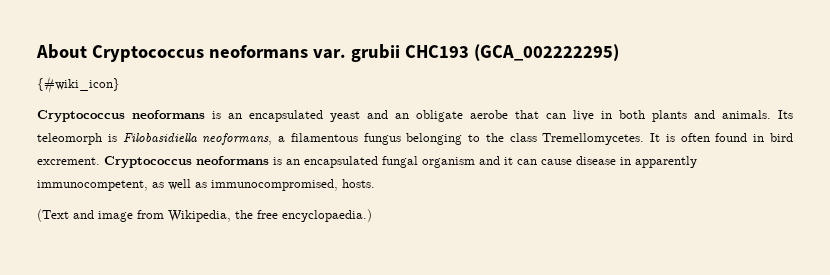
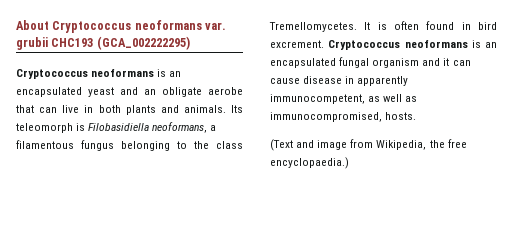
[37,76,120,93] // {#wiki_icon} -> (190, 43) none

